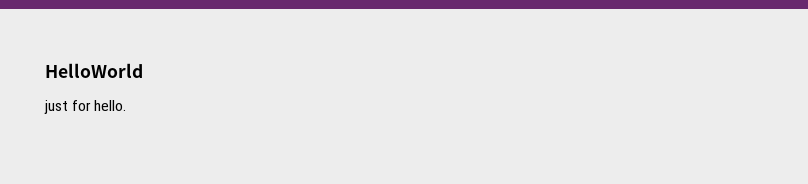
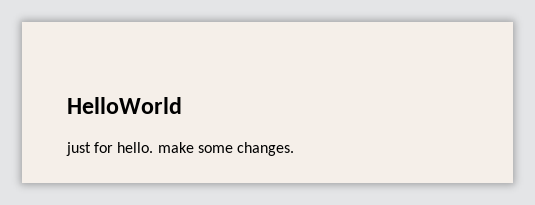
(127, 105) none -> [157,142,294,156] make some changes.

